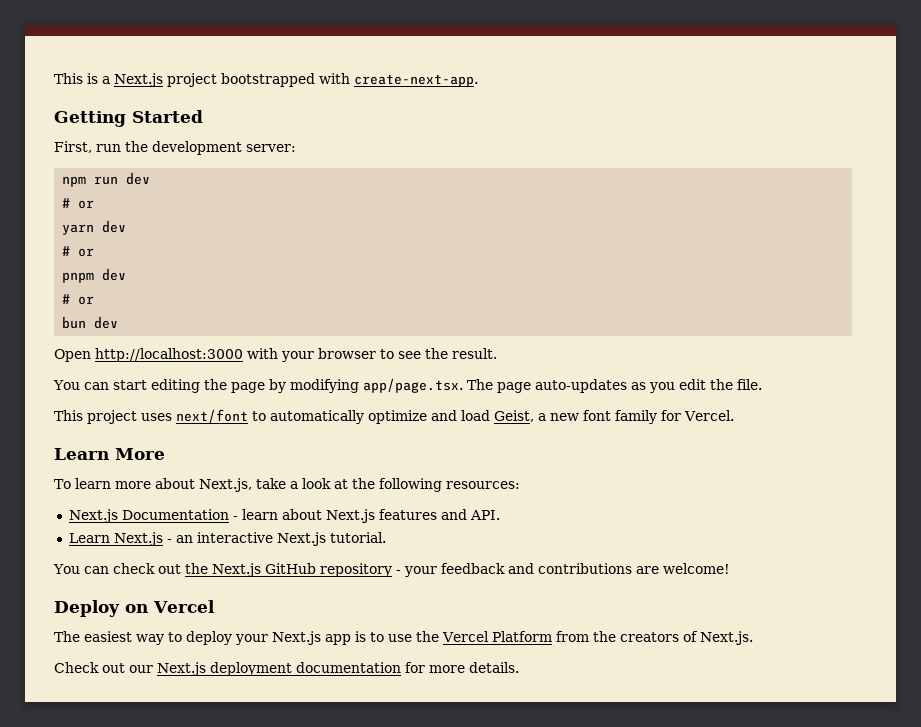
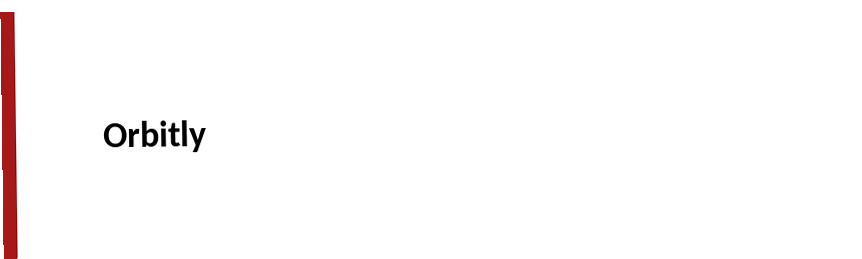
[54,73,478,87] [54,110,203,127] [54,141,296,155] [62,172,151,187] [62,198,95,209] [62,220,127,235] [62,246,95,257] [62,268,127,283] [62,294,95,305] [62,316,119,329] [54,348,497,362] [53,378,762,393] [54,409,734,424] [54,448,165,460] [54,478,520,492] [68,509,500,523] [68,532,386,546] [53,563,730,577] [54,600,215,617] [54,631,753,645] [54,662,519,676] This is a Next.js project bootstrapped with create-next-app. // Getting Started // First, run the development server: // npm run dev // # or // yarn dev // # or // pnpm dev // # or // bun dev // Open http://localhost:3000 with your browser to see the result. // You can start editing the page by modifying app/page.tsx. The page auto-updates as you edit the file. // This project uses next/font to automatically optimize and load Geist, a new font family for Vercel. // Learn More // To learn more about Next.js, take a look at the following resources: // Next.js Documentation - learn about Next.js features and API. // Learn Next.js - an interactive Next.js tutorial. // You can check out the Next.js GitHub repository - your feedback and contributions are welcome! // Deploy on Vercel // The easiest way to deploy your Next.js app is to use the Vercel Platform from the creators of Next.js. // Check out our Next.js deployment documentation for more details. -> [102,119,207,154] Orbitly

